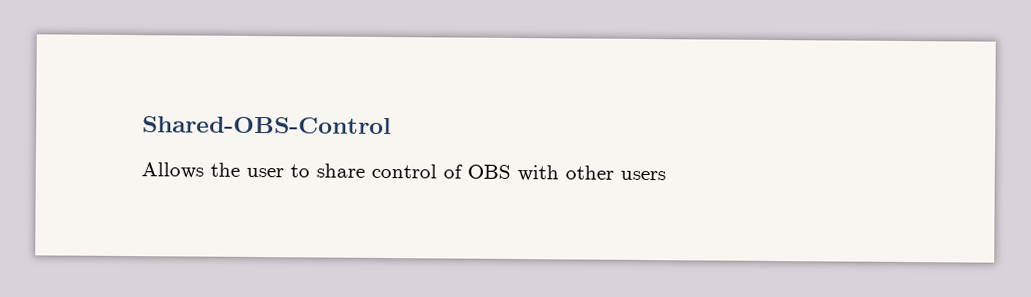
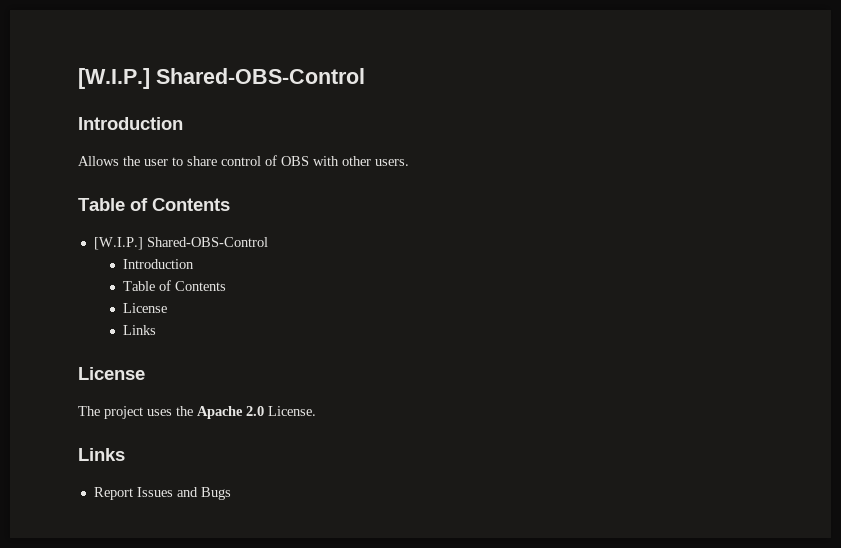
[142,116,392,135] Shared-OBS-Control -> [78,68,365,89] [78,117,183,130] [W.I.P.] Shared-OBS-Control // Introduction
[620,170,666,181] users -> [375,159,409,166] [78,198,230,211] [93,237,268,250] [122,259,194,269] [122,280,226,291] [122,303,167,313] [122,325,156,335] [78,367,145,380] [78,406,316,419] [78,448,125,461] [93,487,231,500] users. // Table of Contents // [W.I.P.] Shared-OBS-Control // Introduction // Table of Contents // License // Links // License // The project uses the Apache 2.0 License. // Links // Report Issues and Bugs

